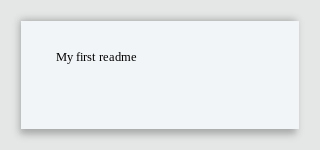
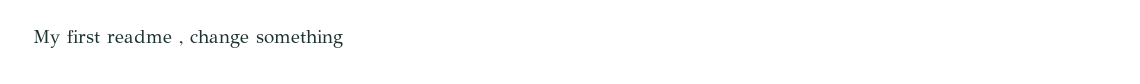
(137, 56) none -> [179,30,343,48] , change something

